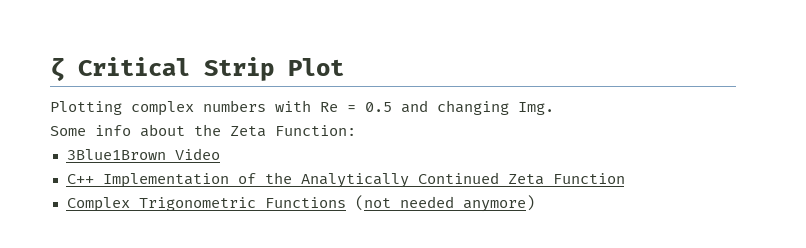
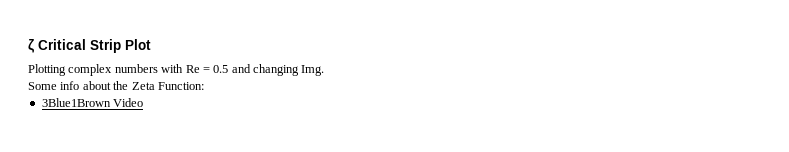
[66,172,625,188] [66,195,535,212] // C++ Implementation of the Analytically Continued Zeta Function // Complex Trigonometric Functions (not needed anymore) -> (144, 102) none

